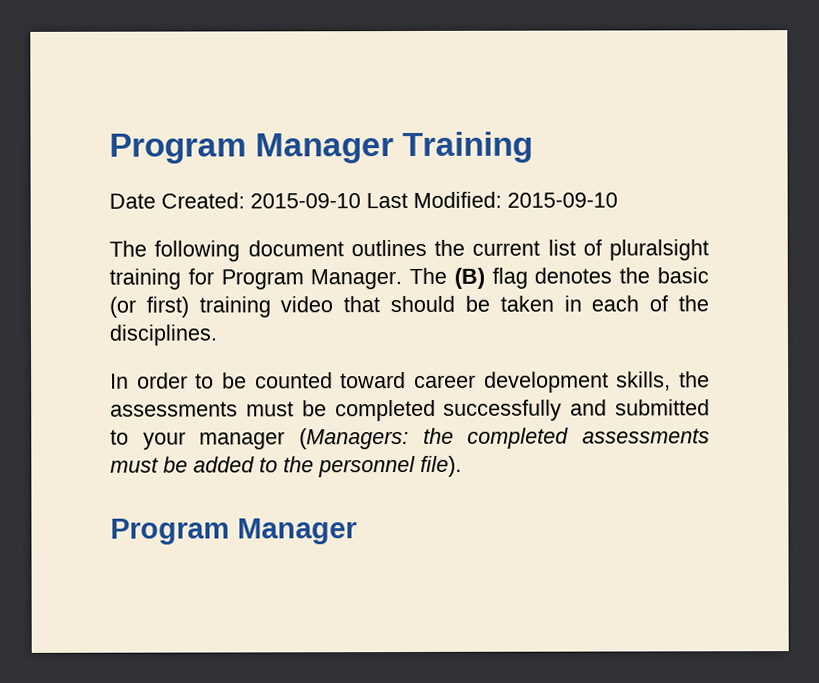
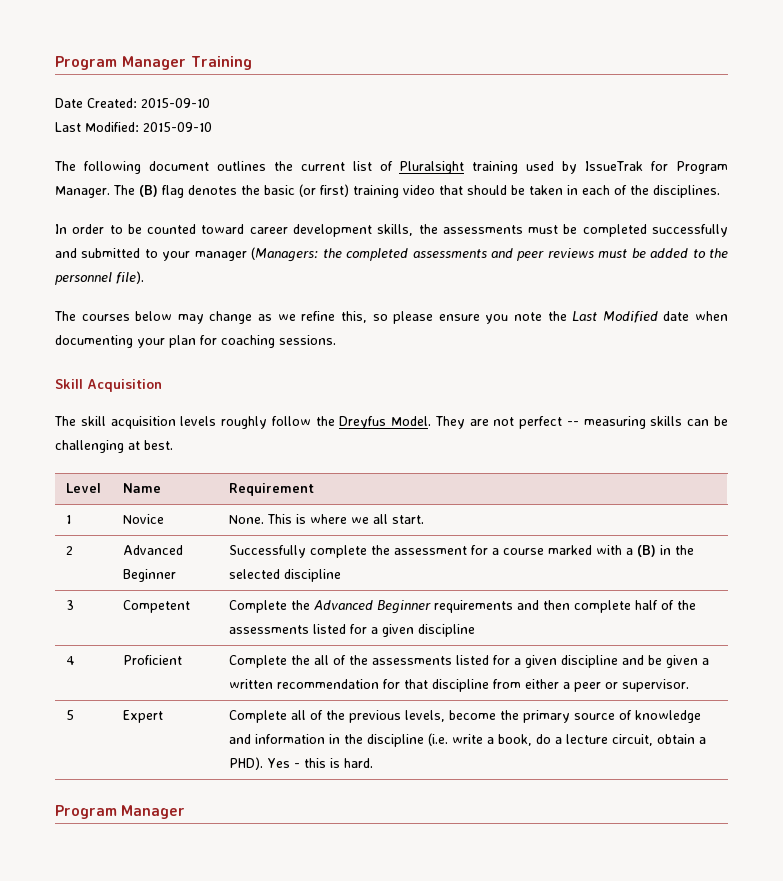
(361, 201) none -> (210, 103) //
[609,239,709,261] [109,268,181,290] pluralsight training -> [399,161,644,174] Pluralsight training used by IssueTrak
(710, 436) none -> [490,248,594,261] and peer reviews
(462, 466) none -> [54,311,728,324] [55,335,336,348] [55,379,162,392] [54,416,728,429] [55,440,173,453] [65,483,101,493] [122,483,161,493] [228,483,314,496] [65,515,71,524] [122,514,164,524] [228,514,424,524] [65,546,73,555] [122,545,183,555] [122,569,176,582] [228,545,694,558] [228,569,341,582] [65,600,74,610] [122,600,190,613] [228,600,696,614] [228,624,475,637] [65,656,75,665] [122,655,182,665] [228,655,709,668] [228,679,689,692] [65,710,74,720] [122,710,163,723] [228,710,701,723] [228,733,706,747] [228,757,373,770] // The courses below may change as we refine this, so please ensure you note the Last Modified date when documenting your plan for coaching sessions. // Skill Acquisition // The skill acquisition levels roughly follow the Dreyfus Model. They are not perfect -- measuring skills can be challenging at best. // Level | Name | Requirement // 1 | Novice | None. This is where we all start. // 2 | Advanced Beginner | Successfully complete the assessment for a course marked with a (B) in the selected discipline // 3 | Competent | Complete the Advanced Beginner requirements and then complete half of the assessments listed for a given discipline // 4 | Proficient | Complete the all of the assessments listed for a given discipline and be given a written recommendation for that discipline from either a peer or supervisor. // 5 | Expert | Complete all of the previous levels, become the primary source of knowledge and information in the discipline (i.e. write a book, do a lecture circuit, obtain a PHD). Yes - this is hard.

